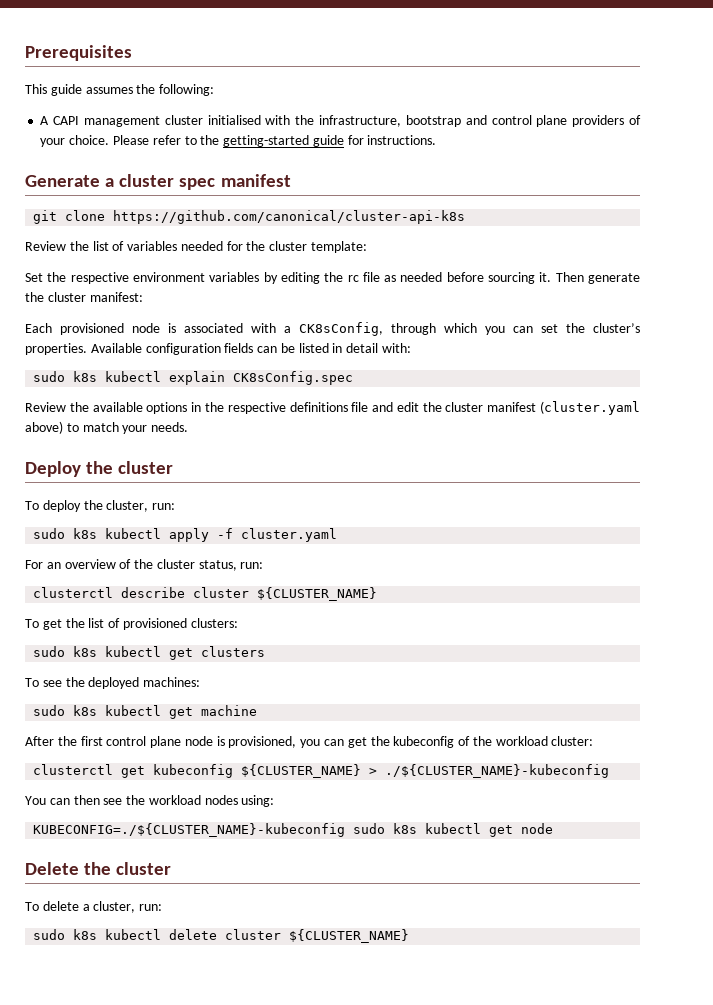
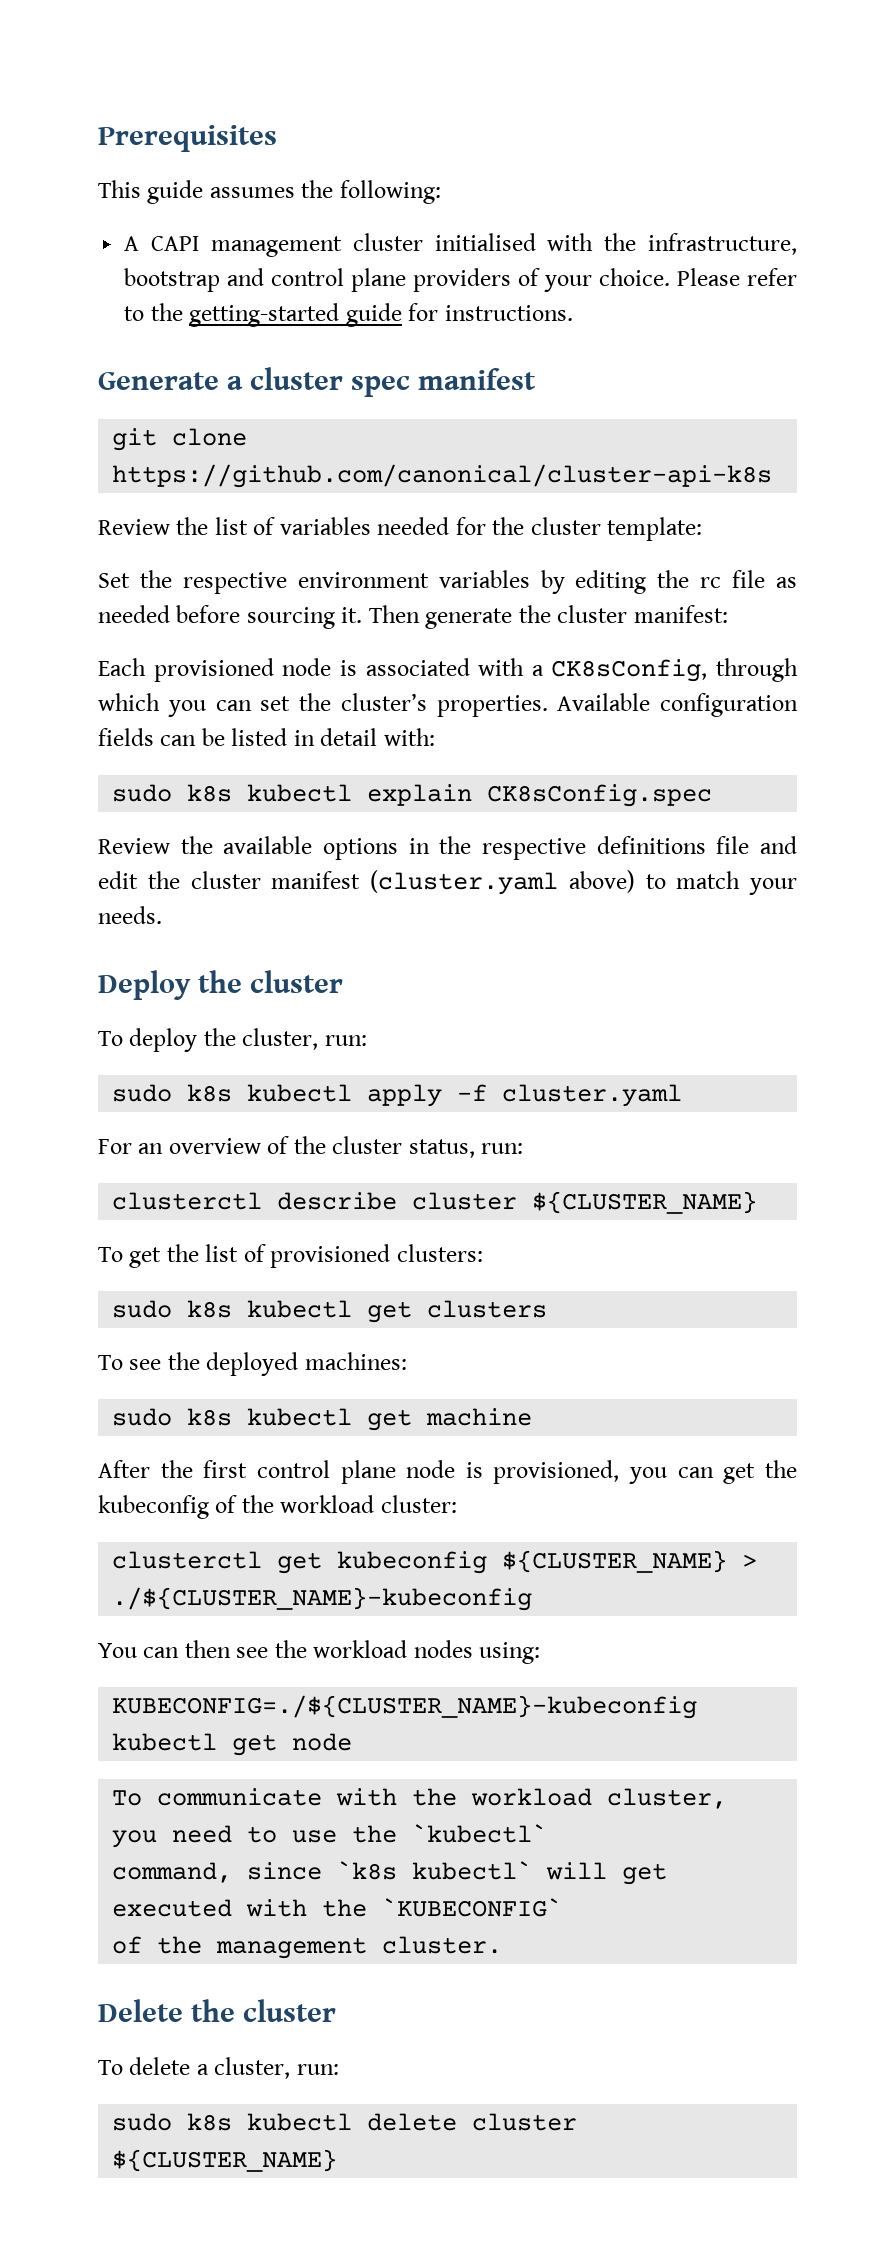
[353,823,418,834] sudo k8s -> (698, 1707) none
(554, 828) none -> [112,1788,728,1809] [112,1824,548,1848] [112,1861,668,1885] [112,1898,563,1917] [112,1936,503,1959] // To communicate with the workload cluster, you need to use the `kubectl` // command, since `k8s kubectl` will get executed with the `KUBECONFIG` // of the management cluster.

